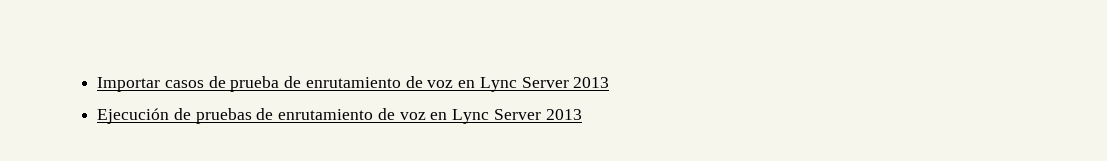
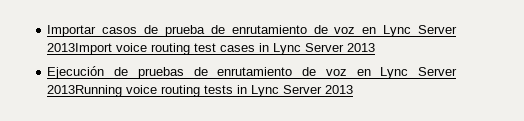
(569, 82) none -> [47,43,345,55] 2013Import voice routing test cases in Lync Server
(541, 114) none -> [47,85,323,97] 2013Running voice routing tests in Lync Server

